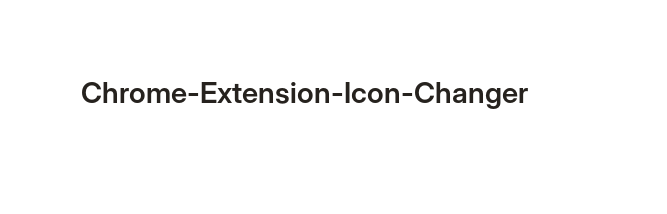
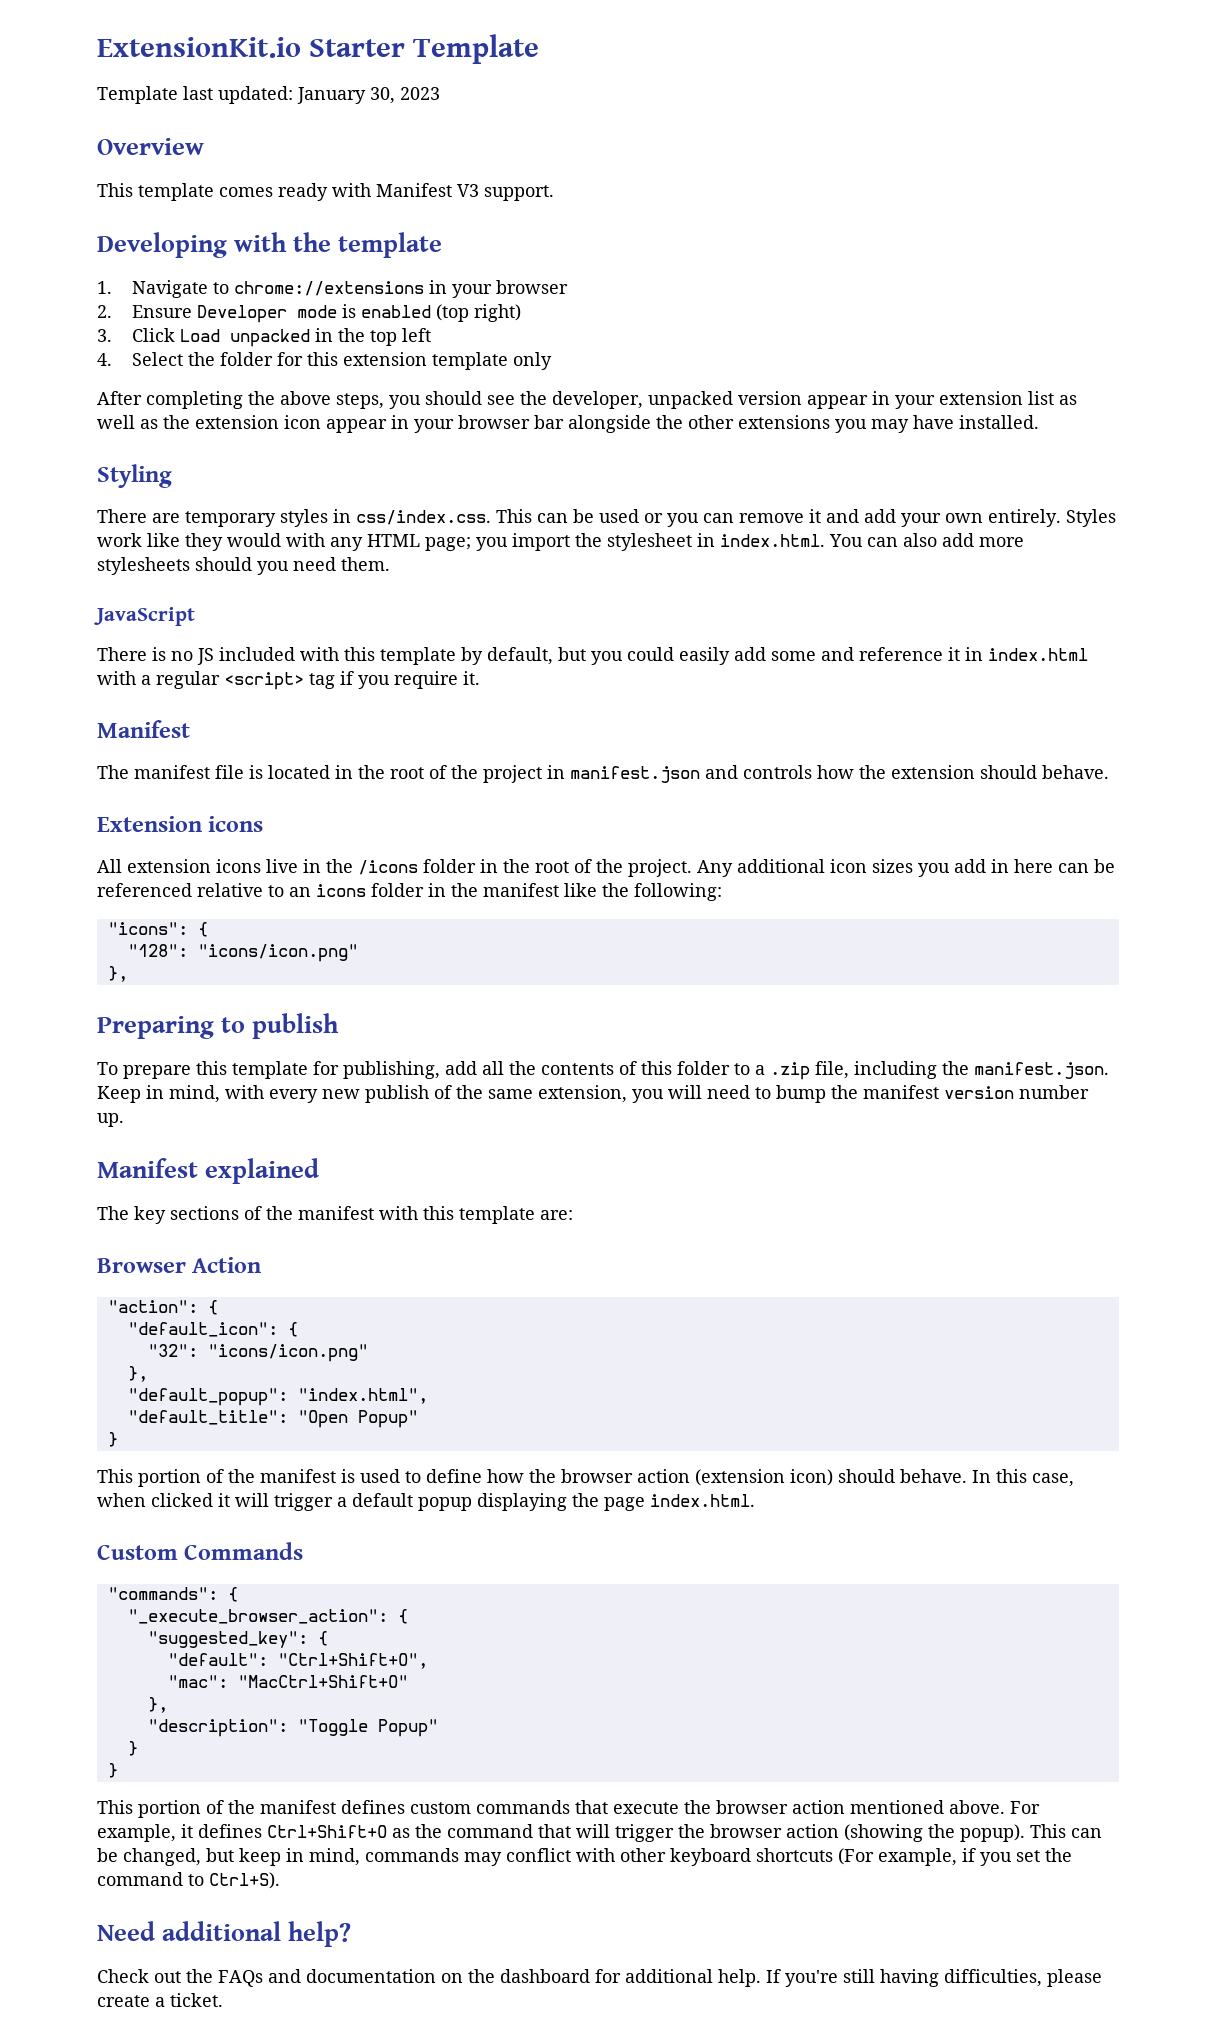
[81,82,528,109] Chrome-Extension-Icon-Changer -> [97,34,539,64] [97,86,440,104] [97,138,204,155] [97,183,554,201] [97,232,443,258] [97,280,569,298] [97,304,522,323] [97,328,432,347] [97,352,553,370] [97,391,1077,409] [97,415,1039,433] [97,464,172,488] [97,509,1116,527] [97,533,1024,551] [97,557,390,575] [94,607,195,626] [97,647,1088,665] [97,671,480,690] [97,720,190,738] [97,765,1109,783] [97,816,264,832] [97,859,1115,877] [97,883,722,901] [107,922,208,937] [127,944,358,962] [107,966,128,982] [97,1013,340,1039] [97,1061,1109,1080] [97,1085,1089,1103] [97,1113,124,1127] [97,1158,320,1184] [97,1206,573,1224] [97,1257,262,1273] [107,1300,218,1315] [127,1322,298,1337] [147,1344,368,1362] [127,1366,148,1382] [127,1388,428,1406] [127,1410,418,1428] [107,1432,118,1447] [97,1469,1074,1487] [97,1493,755,1511] [97,1542,304,1560] [107,1587,238,1602] [127,1609,408,1624] [147,1631,328,1648] [167,1653,428,1669] [167,1675,408,1688] [147,1697,168,1713] [147,1719,438,1737] [127,1741,138,1756] [107,1763,118,1778] [97,1800,1040,1818] [97,1824,1102,1842] [97,1848,1072,1866] [97,1872,280,1889] [97,1921,352,1947] [97,1969,1102,1987] [97,1993,223,2007] ExtensionKit.io Starter Template // Template last updated: January 30, 2023 // Overview // This template comes ready with Manifest V3 support. // Developing with the template // 1. Navigate to chrome://extensions in your browser // 2. Ensure Developer mode is enabled (top right) // 3. Click Load unpacked in the top left // 4. Select the folder for this extension template only // After completing the above steps, you should see the developer, unpacked version appear in your extension list as well as the extension icon appear in your browser bar alongside the other extensions you may have installed. // Styling // There are temporary styles in css/index.css. This can be used or you can remove it and add your own entirely. Styles work like they would with any HTML page; you import the stylesheet in index.html. You can also add more stylesheets should you need them. // JavaScript // There is no JS included with this template by default, but you could easily add some and reference it in index.html with a regular <script> tag if you require it. // Manifest // The manifest file is located in the root of the project in manifest.json and controls how the extension should behave. // Extension icons // All extension icons live in the /icons folder in the root of the project. Any additional icon sizes you add in here can be referenced relative to an icons folder in the manifest like the following: // "icons": { // "128": "icons/icon.png" // }, // Preparing to publish // To prepare this template for publishing, add all the contents of this folder to a .zip file, including the manifest.json. Keep in mind, with every new publish of the same extension, you will need to bump the manifest version number up. // Manifest explained // The key sections of the manifest with this template are: // Browser Action // "action": { // "default_icon": { // "32": "icons/icon.png" // }, // "default_popup": "index.html", // "default_title": "Open Popup" // } // This portion of the manifest is used to define how the browser action (extension icon) should behave. In this case, when clicked it will trigger a default popup displaying the page index.html. // Custom Commands // "commands": { // "_execute_browser_action": { // "suggested_key": { // "default": "Ctrl+Shift+O", // "mac": "MacCtrl+Shift+O" // }, // "description": "Toggle Popup" // } // } // This portion of the manifest defines custom commands that execute the browser action mentioned above. For example, it defines Ctrl+Shift+O as the command that will trigger the browser action (showing the popup). This can be changed, but keep in mind, commands may conflict with other keyboard shortcuts (For example, if you set the command to Ctrl+S). // Need additional help? // Check out the FAQs and documentation on the dashboard for additional help. If you're still having difficulties, please create a ticket.

